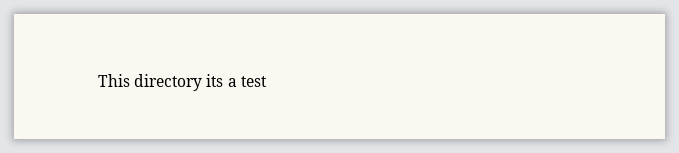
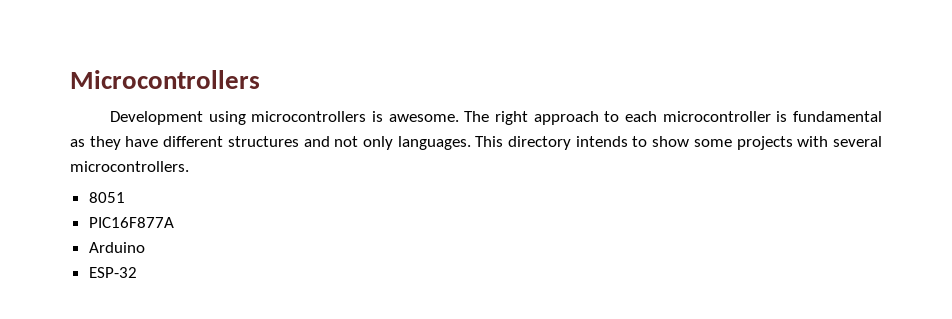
[98,74,267,91] This directory its a test -> [70,70,260,89] [109,111,882,125] [70,136,883,150] [70,161,189,172] [88,192,125,203] [88,217,174,228] [88,242,145,253] [88,267,137,278] Microcontrollers // Development using microcontrollers is awesome. The right approach to each microcontroller is fundamental as they have different structures and not only languages. This directory intends to show some projects with several microcontrollers. // 8051 // PIC16F877A // Arduino // ESP-32

